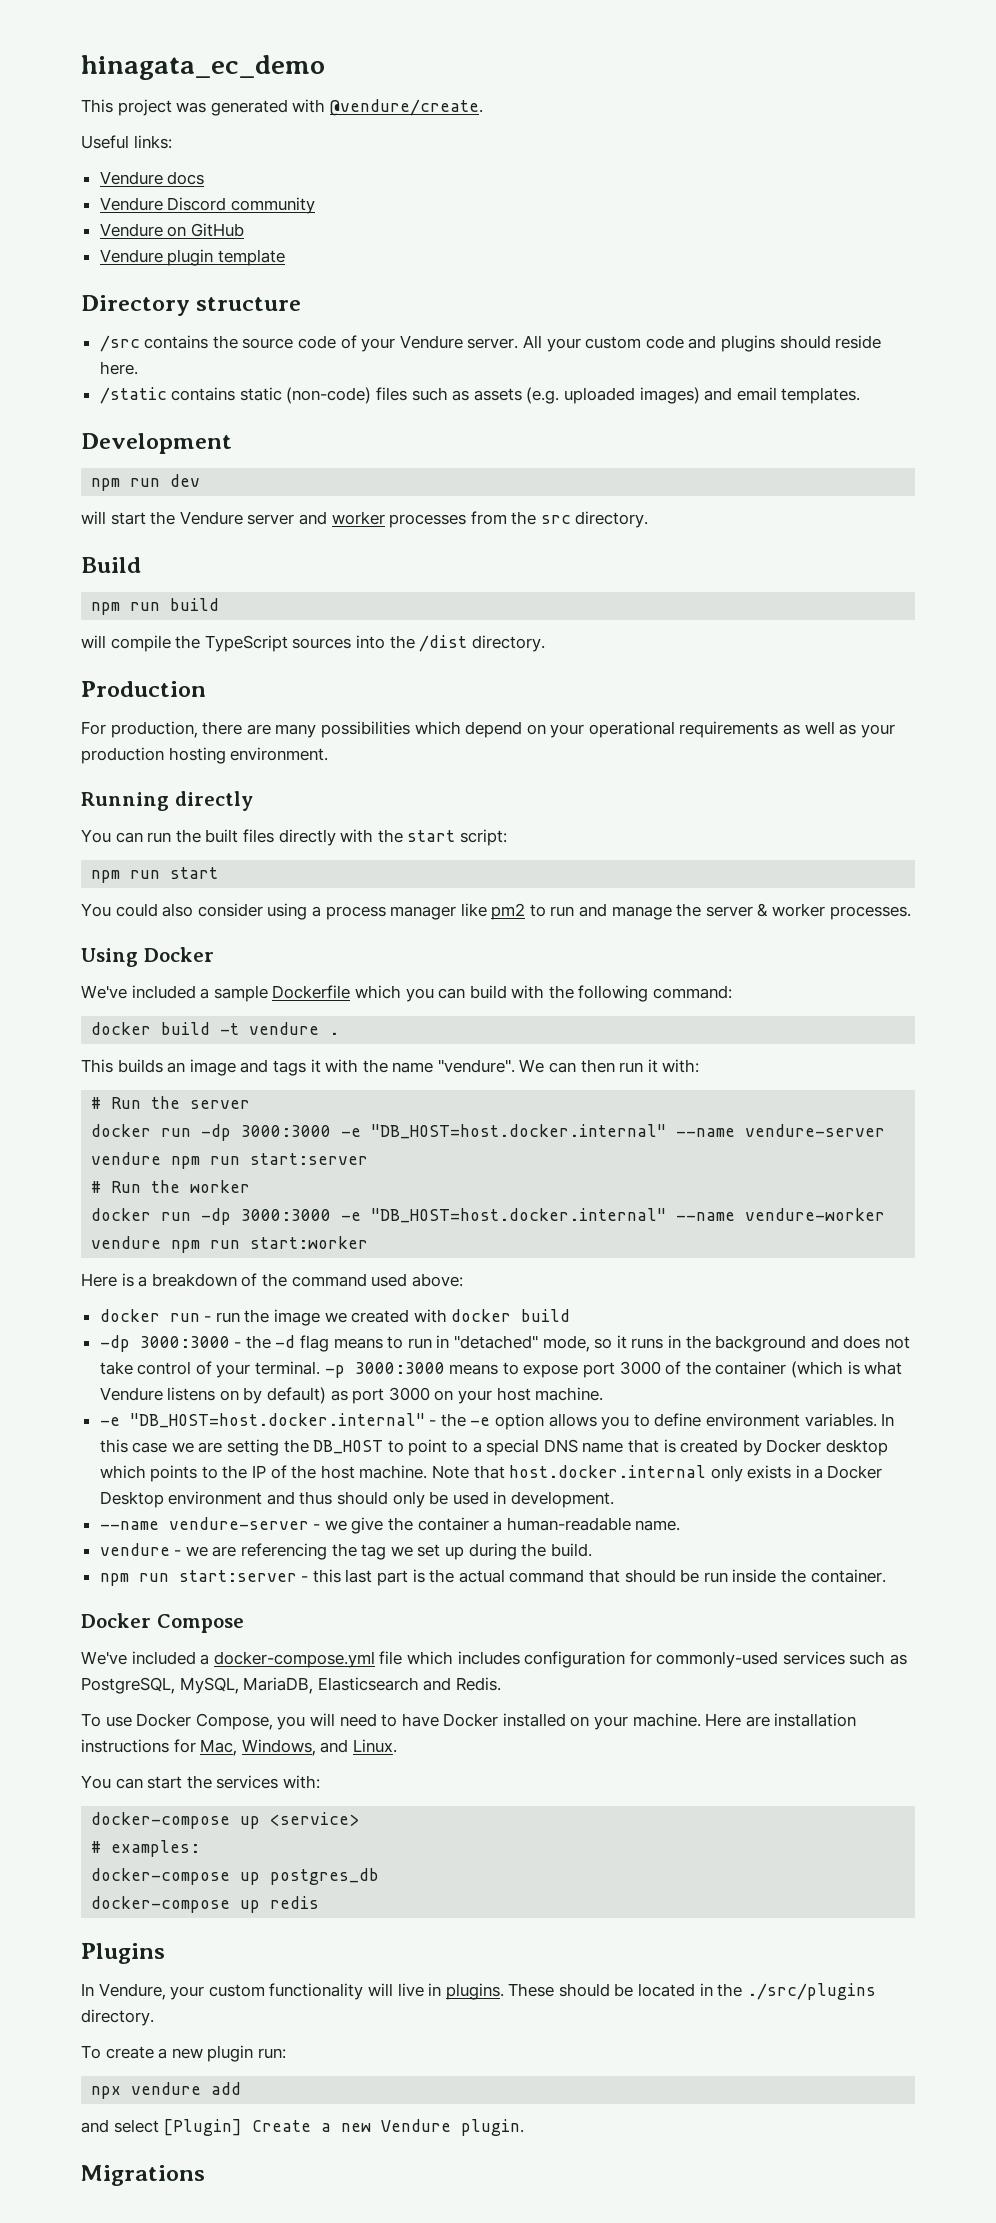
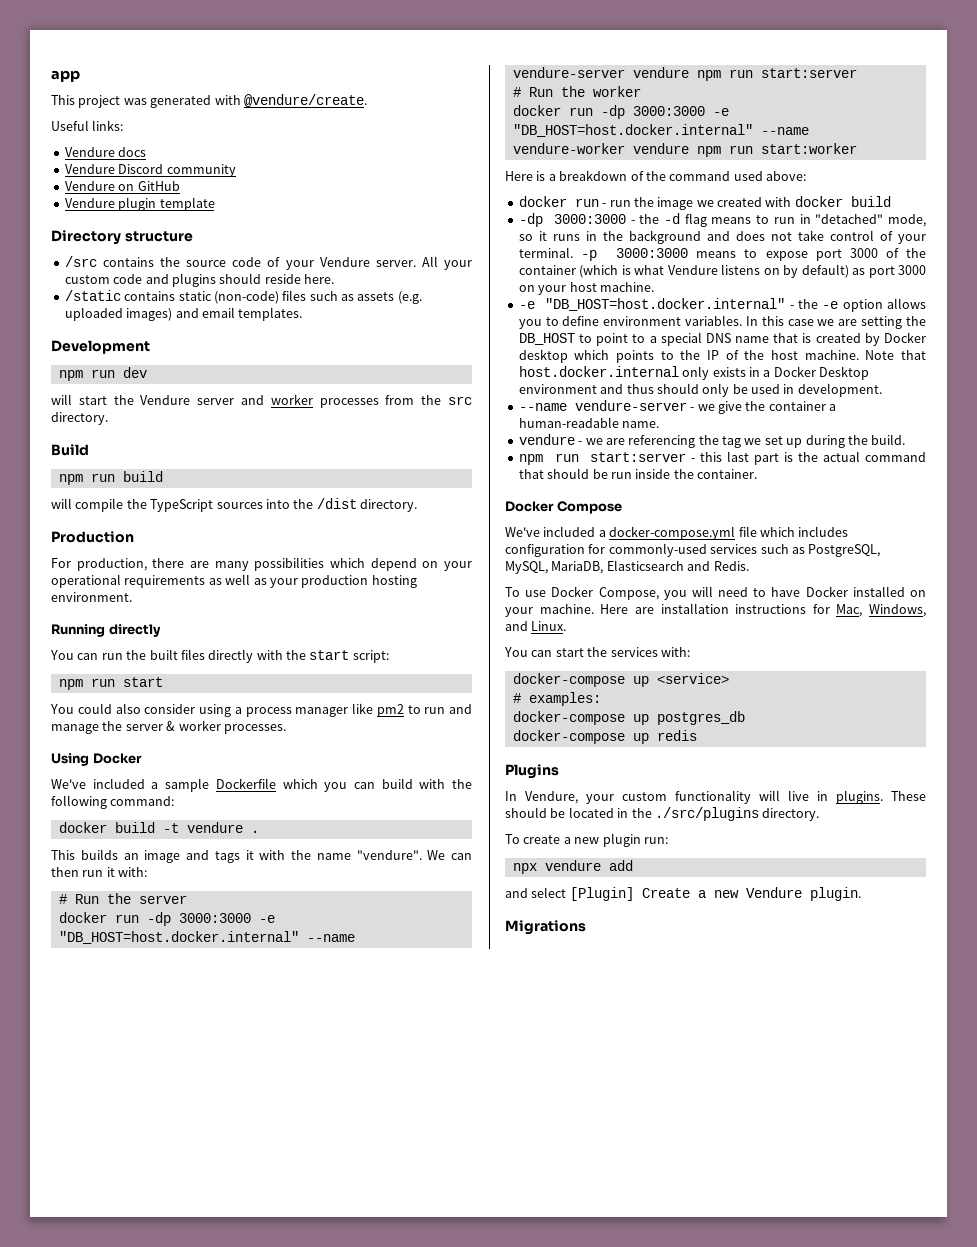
[81,55,325,80] hinagata_ec_demo -> [51,70,80,82] app

